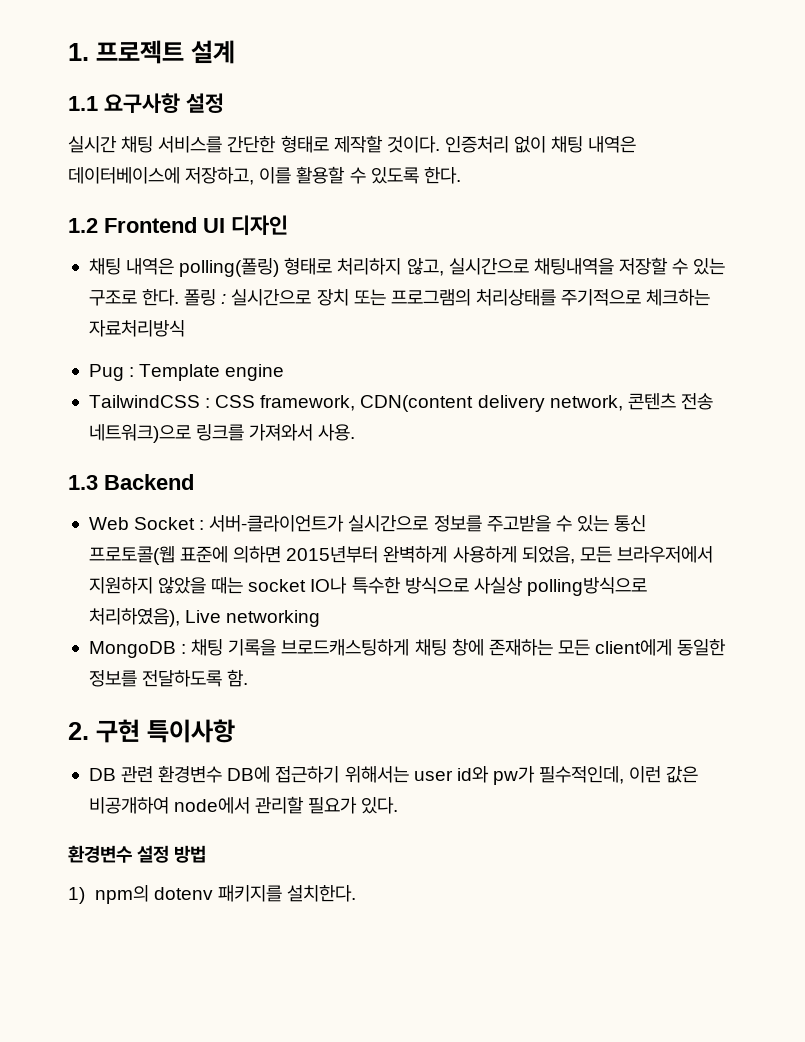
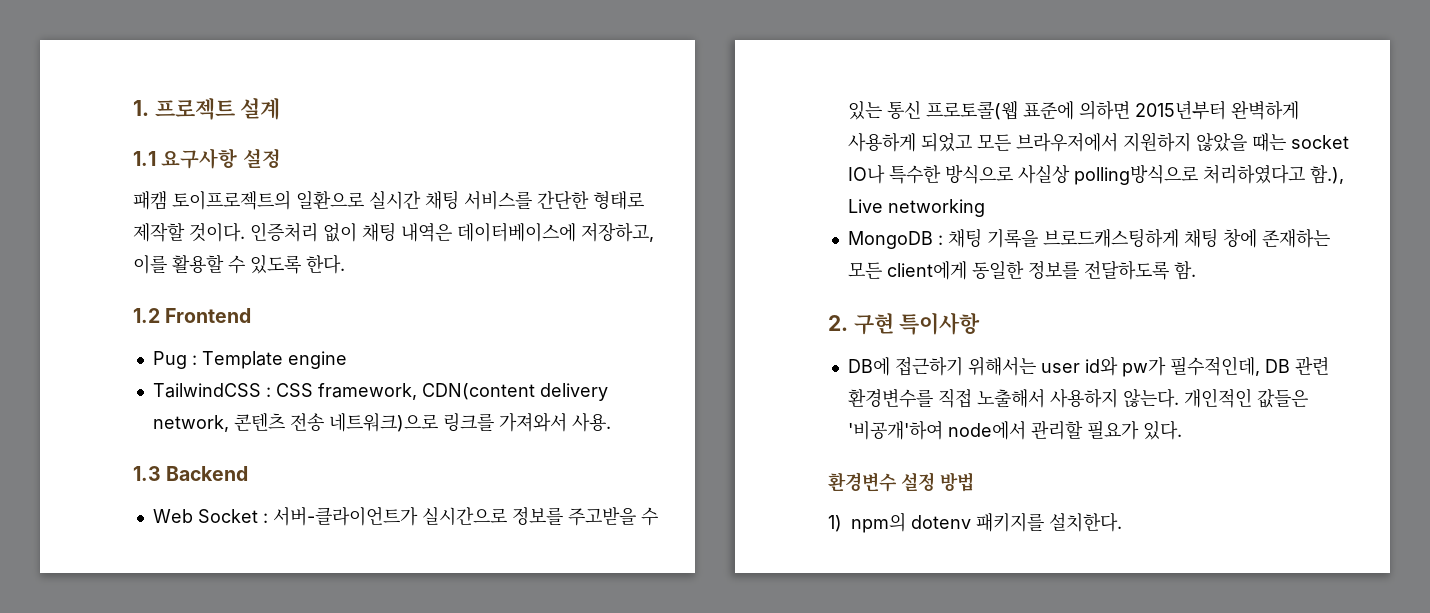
(224, 103) none -> [133,190,364,210] 패캠 토이프로젝트의 일환으로
[203,215,288,236] [88,257,726,277] [88,289,711,306] [88,320,185,337] UI 디자인 // 채팅 내역은 polling(폴링) 형태로 처리하지 않고, 실시간으로 채팅내역을 저장할 수 있는 구조로 한다. 폴링 : 실시간으로 장치 또는 프로그램의 처리상태를 주기적으로 체크하는 자료처리방식 -> (252, 315) none
[521,546,575,564] 되었음, -> [920,133,972,152] 되었고
[88,608,180,627] 처리하였음), -> [1202,164,1344,184] 처리하였다고 함.),
[88,765,223,783] DB 관련 환경변수 -> (981, 323) none
[629,766,699,783] [88,797,169,814] 이런 값은 비공개하여 -> [1264,357,1329,375] [847,388,1308,408] [847,421,943,440] DB 관련 환경변수를 직접 노출해서 사용하지 않는다. 개인적인 값들은 '비공개'하여

